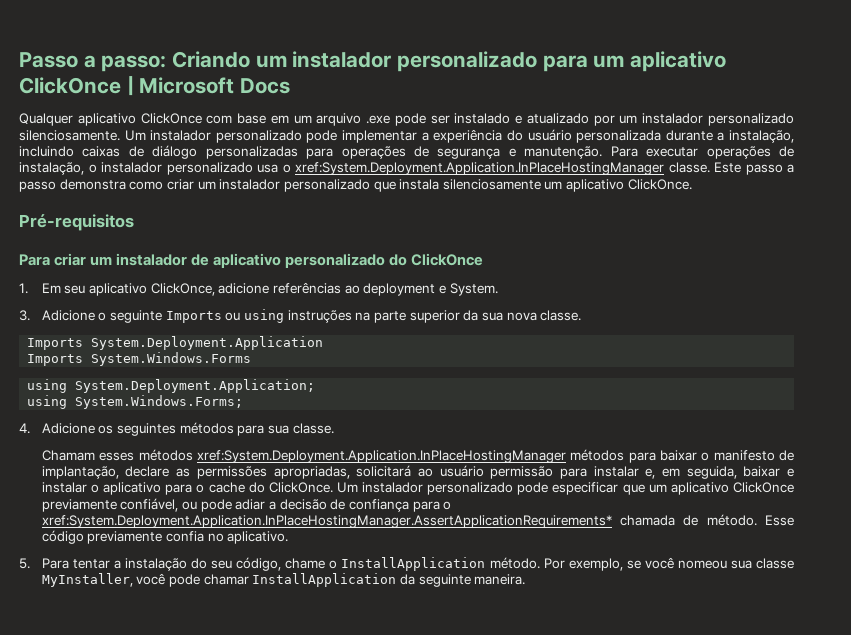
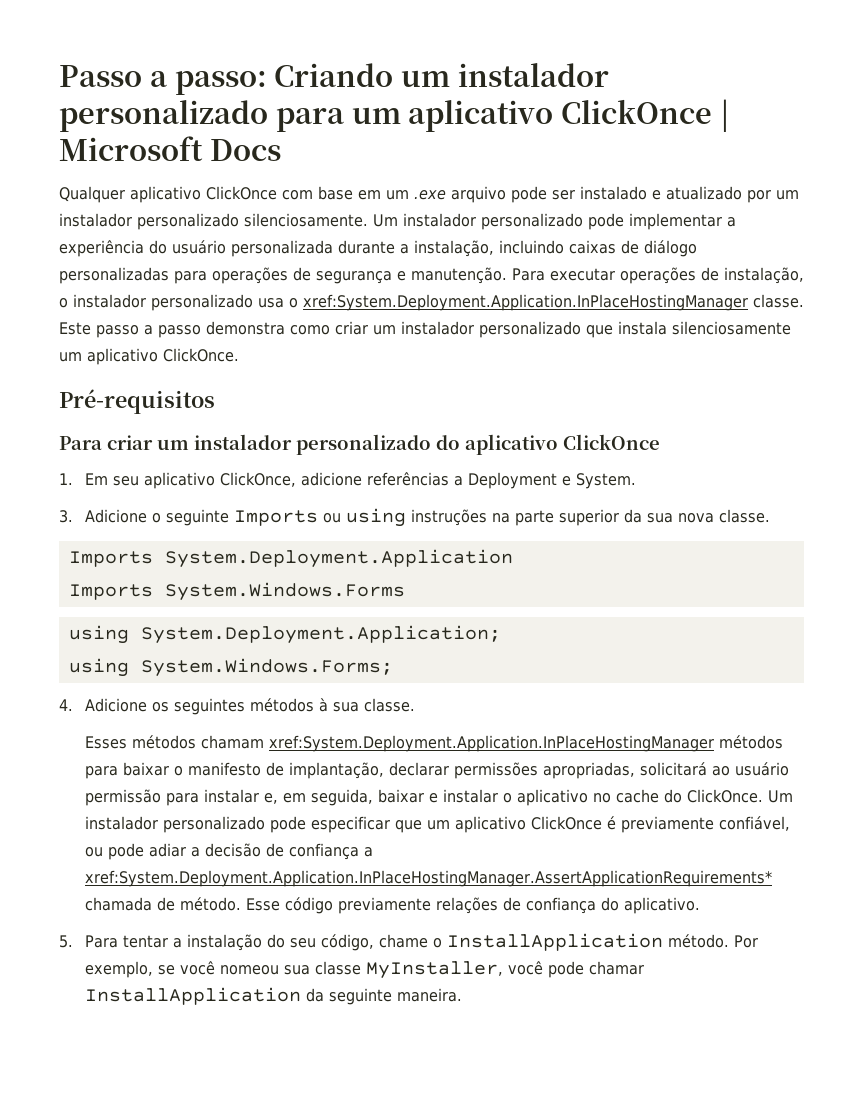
[316,113,391,126] arquivo .exe -> [414,186,506,203] .exe arquivo
[191,253,282,268] de aplicativo -> (292, 442) none
(408, 260) none -> [465,434,558,455] aplicativo
[344,283,436,296] ao deployment -> [454,472,558,489] a Deployment
[237,425,265,436] para -> [319,698,329,712] à
[41,449,193,461] Chamam esses métodos -> [85,735,265,749] Esses métodos chamam
[125,466,191,477] declare as -> [389,762,450,776] declarar
[165,484,205,495] para o -> [593,793,612,803] no
(794, 487) none -> [607,816,617,830] é
[412,501,452,512] para o -> [364,847,374,857] a
[166,531,224,542] confia no -> [436,897,620,914] relações de confiança do

